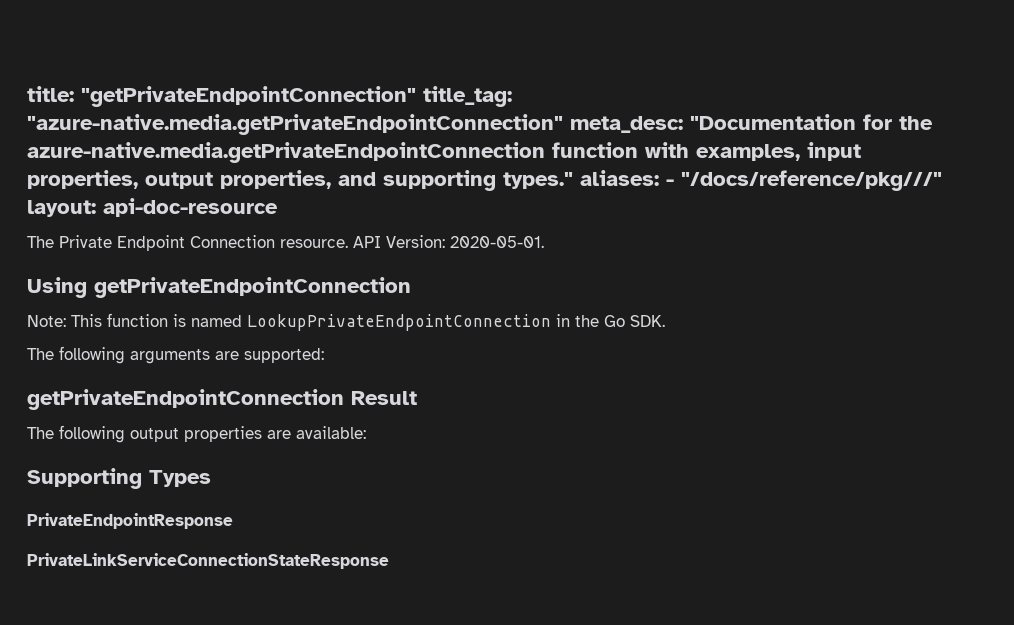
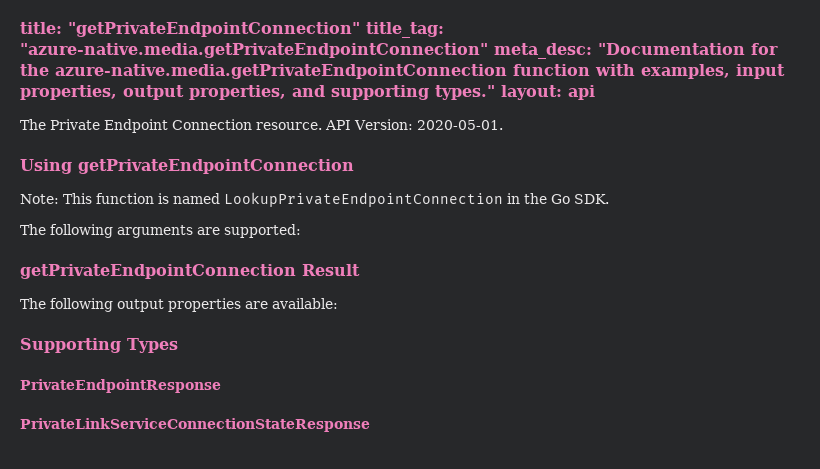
[580,170,942,191] [27,198,278,217] aliases: - "/docs/reference/pkg///" layout: api-doc-resource -> [501,85,595,100] layout: api

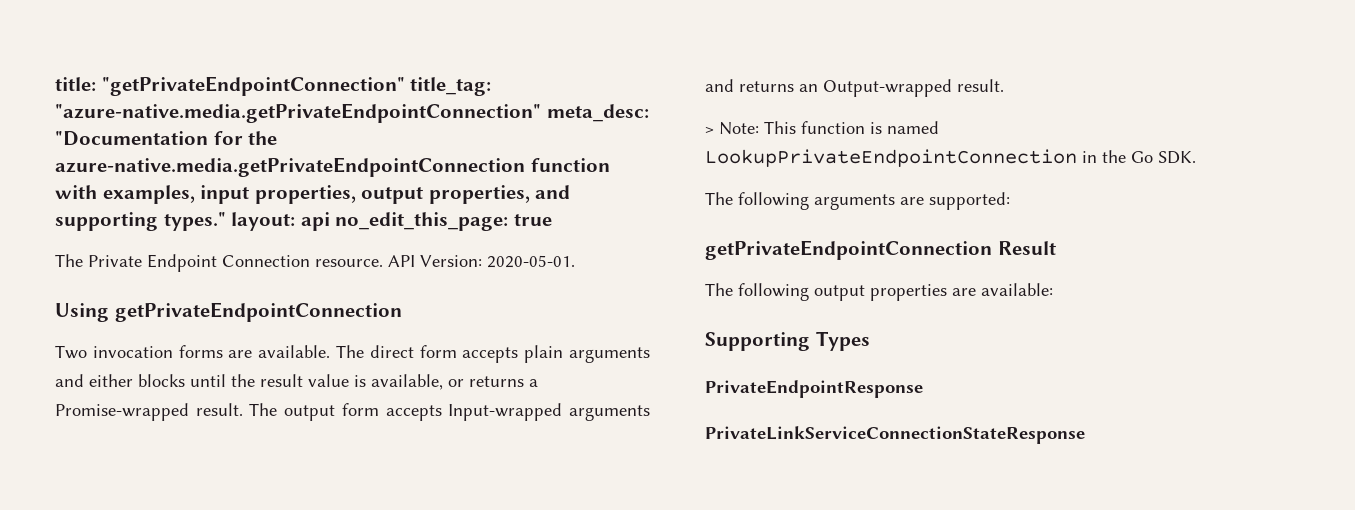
(595, 92) none -> [335,212,552,231] no_edit_this_page: true
(354, 166) none -> [55,345,651,363] [55,374,538,390] [55,403,650,421] [705,79,1004,97] [705,126,714,134] Two invocation forms are available. The direct form accepts plain arguments and either blocks until the result value is available, or returns a Promise-wrapped result. The output form accepts Input-wrapped arguments and returns an Output-wrapped result. // >

